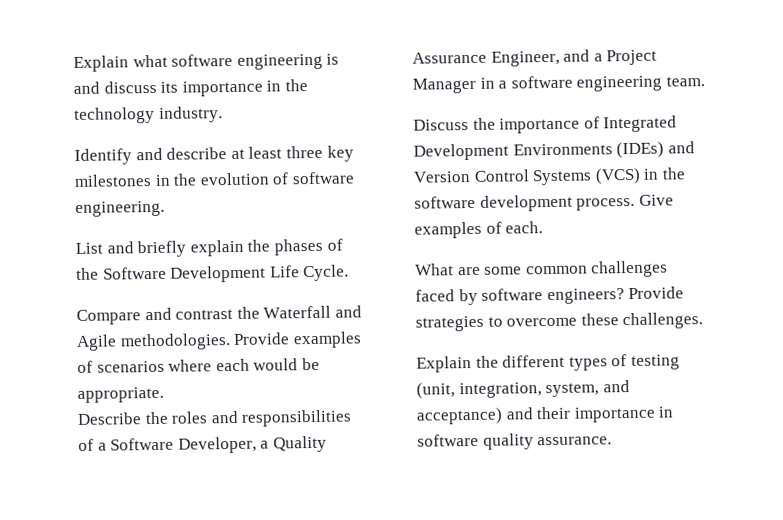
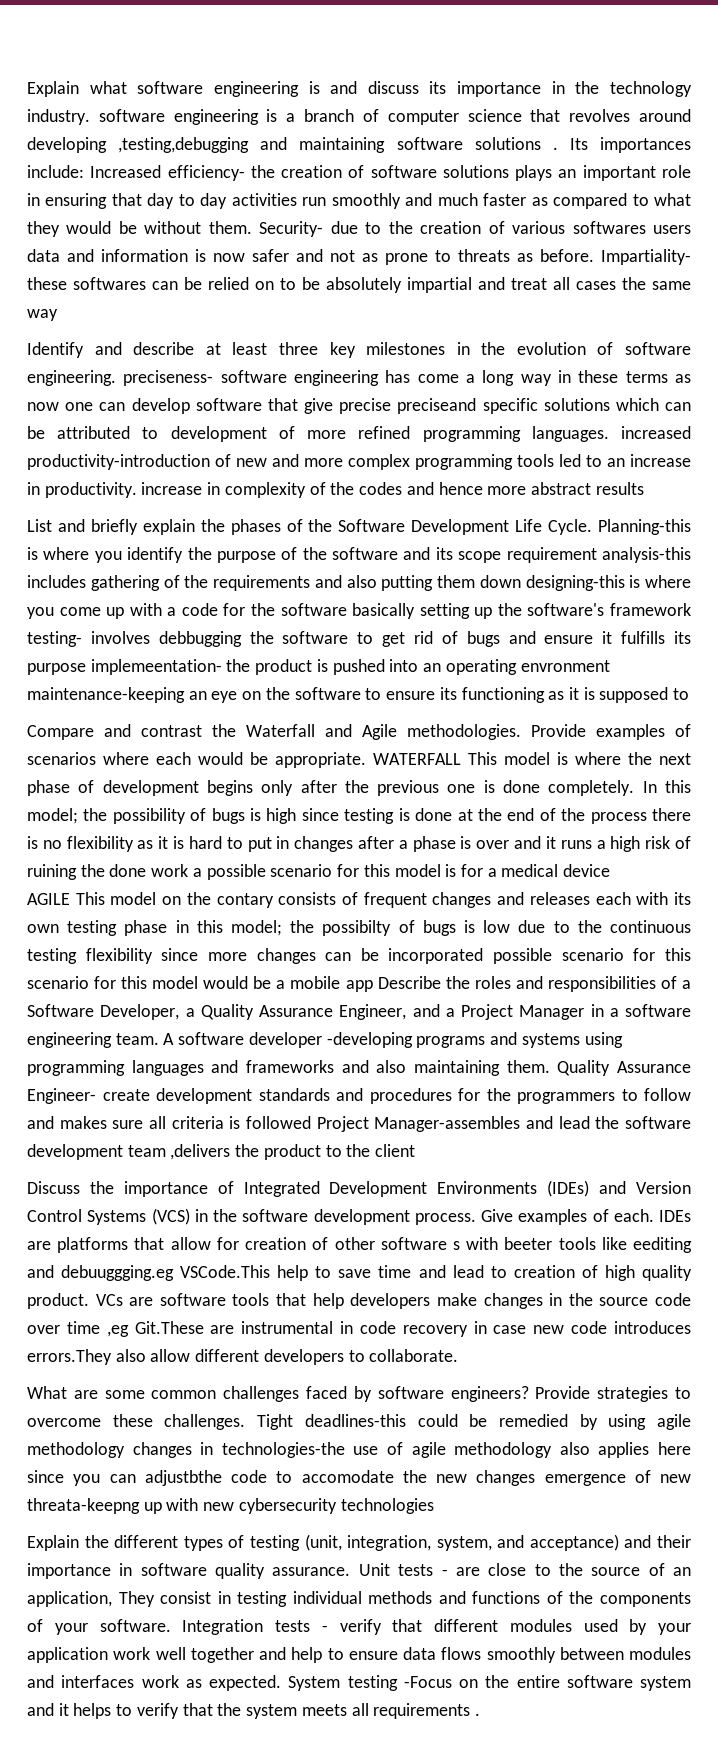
(223, 114) none -> [98,109,691,125] [27,137,691,153] [27,165,691,181] [27,193,691,209] [27,221,691,237] [27,249,691,265] [27,277,691,293] [27,309,58,321] software engineering is a branch of computer science that revolves around developing ,testing,debugging and maintaining software solutions . Its importances include: Increased efficiency- the creation of software solutions plays an important role in ensuring that day to day activities run smoothly and much faster as compared to what they would be without them. Security- due to the creation of various softwares users data and information is now safer and not as prone to threats as before. Impartiality- these softwares can be relied on to be absolutely impartial and treat all cases the same way
(165, 208) none -> [123,370,691,386] [27,398,691,414] [27,426,691,442] [27,454,691,470] [27,482,644,498] preciseness- software engineering has come a long way in these terms as now one can develop software that give precise preciseand specific solutions which can be attributed to development of more refined programming languages. increased productivity-introduction of new and more complex programming tools led to an increase in productivity. increase in complexity of the codes and hence more abstract results
(350, 273) none -> [598,519,691,535] [27,547,692,563] [27,575,691,591] [27,603,691,619] [27,631,691,647] [27,659,610,675] [27,687,690,703] Planning-this is where you identify the purpose of the software and its scope requirement analysis-this includes gathering of the requirements and also putting them down designing-this is where you come up with a code for the software basically setting up the software's framework testing- involves debbugging the software to get rid of bugs and ensure it fulfills its purpose implemeentation- the product is pushed into an operating envronment maintenance-keeping an eye on the software to ensure its functioning as it is supposed to
(164, 394) // -> [373,752,691,765] [27,780,691,796] [27,808,691,824] [27,836,692,852] [27,864,611,880] [27,892,691,908] [27,920,691,936] [27,948,691,964] [27,976,373,992] WATERFALL This model is where the next phase of development begins only after the previous one is done completely. In this model; the possibility of bugs is high since testing is done at the end of the process there is no flexibility as it is hard to put in changes after a phase is over and it runs a high risk of ruining the done work a possible scenario for this model is for a medical device // AGILE This model on the contary consists of frequent changes and releases each with its own testing phase in this model; the possibilty of bugs is low due to the continuous testing flexibility since more changes can be incorporated possible scenario for this scenario for this model would be a mobile app
(705, 81) none -> [163,1032,623,1048] [27,1060,691,1076] [27,1088,691,1104] [27,1116,691,1132] [27,1144,416,1160] A software developer -developing programs and systems using programming languages and frameworks and also maintaining them. Quality Assurance Engineer- create development standards and procedures for the programmers to follow and makes sure all criteria is followed Project Manager-assembles and lead the software development team ,delivers the product to the client
(544, 227) none -> [659,1210,691,1222] [27,1237,692,1253] [27,1265,693,1281] [27,1293,692,1309] [27,1321,691,1337] [27,1349,459,1365] IDEs are platforms that allow for creation of other software s with beeter tools like eediting and debuuggging.eg VSCode.This help to save time and lead to creation of high quality product. VCs are software tools that help developers make changes in the source code over time ,eg Git.These are instrumental in code recovery in case new code introduces errors.They also allow different developers to collaborate.
(704, 321) none -> [257,1414,692,1430] [27,1442,692,1458] [27,1470,691,1486] [27,1498,434,1514] Tight deadlines-this could be remedied by using agile methodology changes in technologies-the use of agile methodology also applies here since you can adjustbthe code to accomodate the new changes emergence of new threata-keepng up with new cybersecurity technologies
(613, 441) none -> [358,1563,691,1576] [27,1591,691,1607] [27,1619,691,1635] [27,1647,691,1663] [27,1675,691,1691] [27,1703,480,1719] Unit tests - are close to the source of an application, They consist in testing individual methods and functions of the components of your software. Integration tests - verify that different modules used by your application work well together and help to ensure data flows smoothly between modules and interfaces work as expected. System testing -Focus on the entire software system and it helps to verify that the system meets all requirements .

